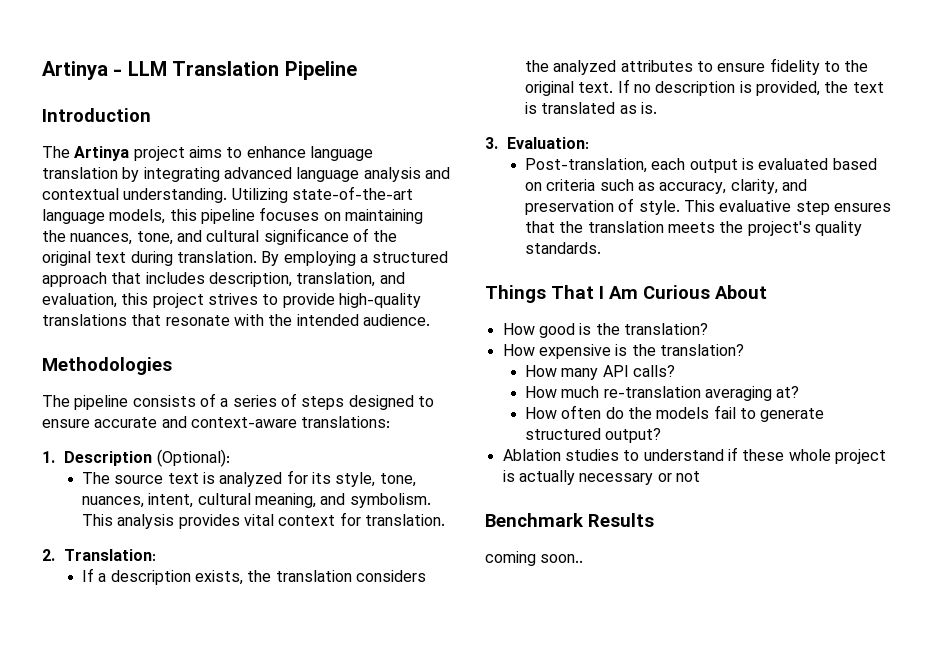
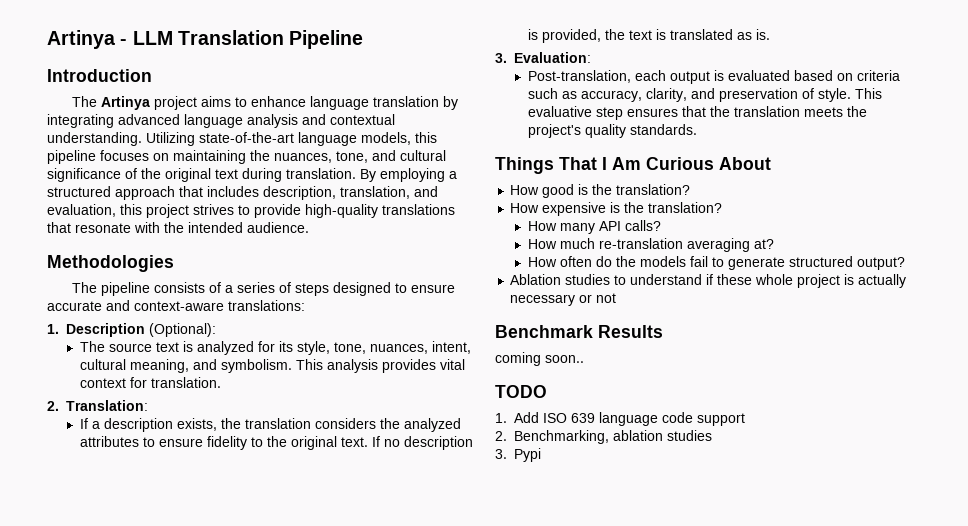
(584, 558) none -> [495,385,547,398] [495,412,745,426] [495,430,712,444] [495,448,541,462] // TODO // 1. Add ISO 639 language code support // 2. Benchmarking, ablation studies // 3. Pypi

